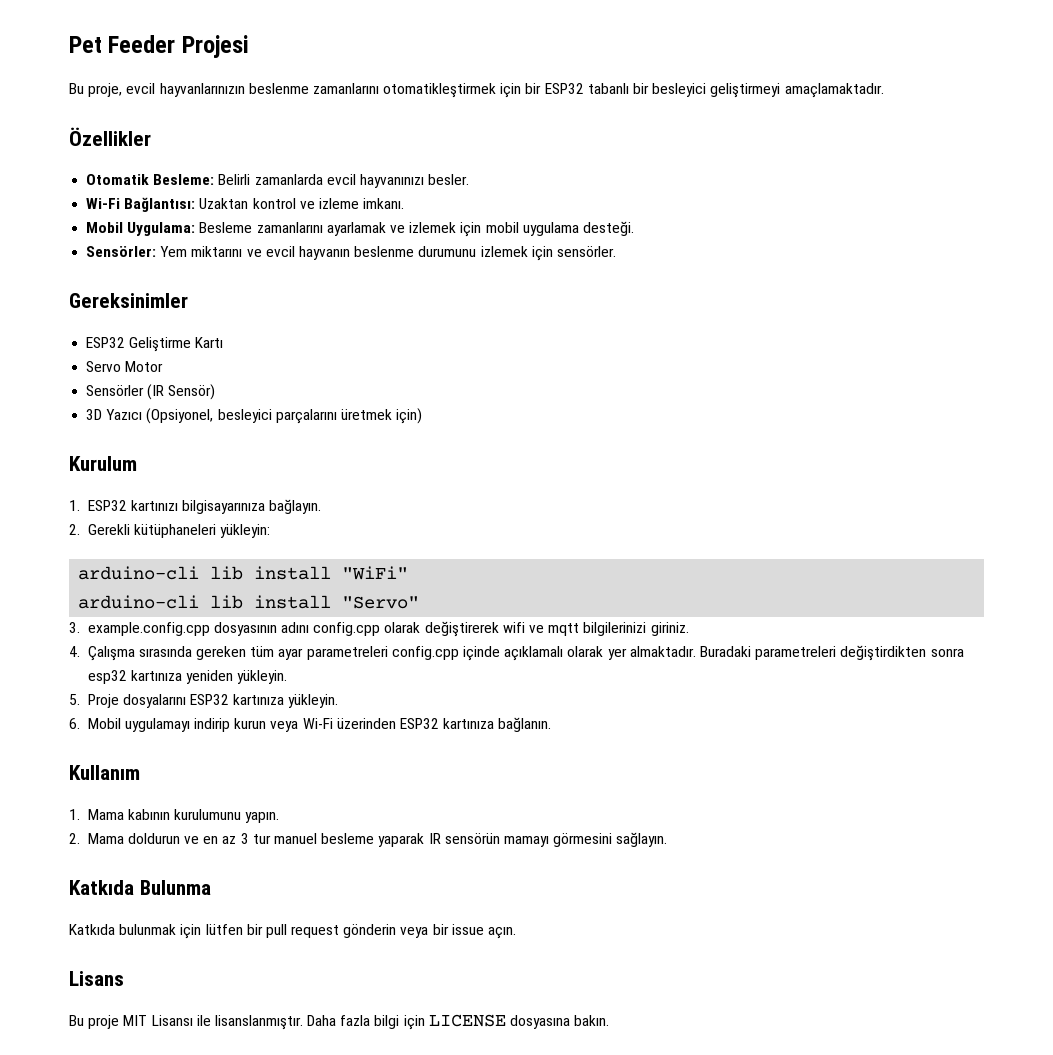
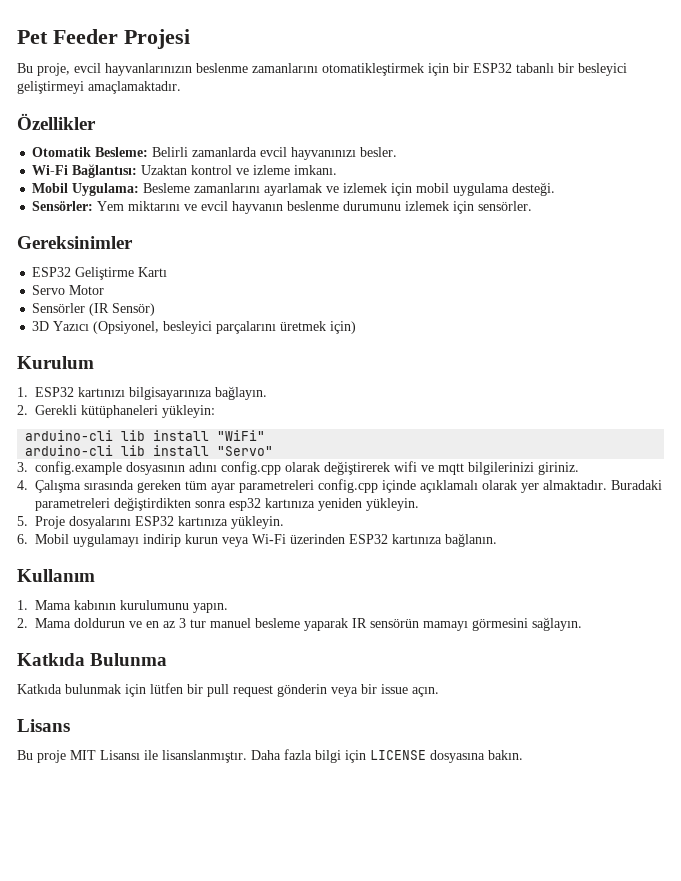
[87,622,210,636] example.config.cpp -> [35,461,122,475] config.example

